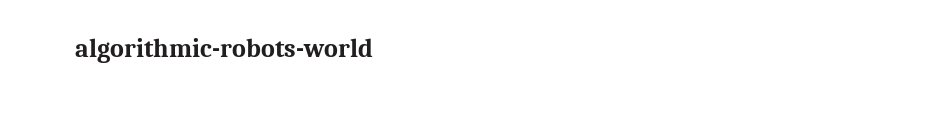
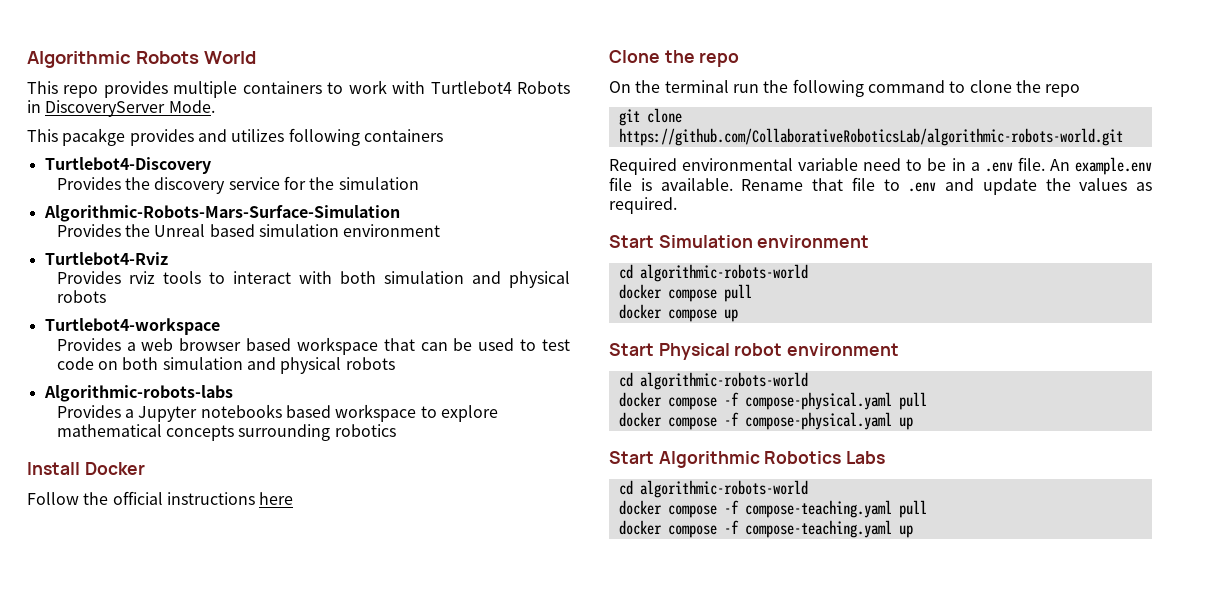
[75,38,373,63] algorithmic-robots-world -> [27,51,256,68] [27,80,571,98] [27,100,215,117] [27,128,443,146] [44,157,211,174] [56,176,419,194] [43,205,400,222] [56,224,441,237] [44,252,168,265] [56,271,570,288] [56,290,106,303] [44,318,220,335] [56,337,570,355] [56,357,395,374] [43,385,233,402] [56,404,499,422] [56,424,396,441] [27,462,145,475] [27,491,294,505] [609,50,740,67] [609,79,1081,97] [618,108,682,126] [618,128,1123,146] [609,157,1152,175] [609,177,1152,195] [609,197,677,214] [609,235,870,248] [618,264,808,282] [618,284,752,302] [618,304,738,322] [609,343,900,360] [618,372,808,390] [618,392,927,410] [618,412,913,430] [609,451,886,468] [618,480,808,498] [618,500,927,518] [618,520,913,538] Algorithmic Robots World // This repo provides multiple containers to work with Turtlebot4 Robots in DiscoveryServer Mode. // This pacakge provides and utilizes following containers // Turtlebot4-Discovery // Provides the discovery service for the simulation // Algorithmic-Robots-Mars-Surface-Simulation // Provides the Unreal based simulation environment // Turtlebot4-Rviz // Provides rviz tools to interact with both simulation and physical robots // Turtlebot4-workspace // Provides a web browser based workspace that can be used to test code on both simulation and physical robots // Algorithmic-robots-labs // Provides a Jupyter notebooks based workspace to explore mathematical concepts surrounding robotics // Install Docker // Follow the official instructions here // Clone the repo // On the terminal run the following command to clone the repo // git clone https://github.com/CollaborativeRoboticsLab/algorithmic-robots-world.git // Required environmental variable need to be in a .env file. An example.env file is available. Rename that file to .env and update the values as required. // Start Simulation environment // cd algorithmic-robots-world // docker compose pull // docker compose up // Start Physical robot environment // cd algorithmic-robots-world // docker compose -f compose-physical.yaml pull // docker compose -f compose-physical.yaml up // Start Algorithmic Robotics Labs // cd algorithmic-robots-world // docker compose -f compose-teaching.yaml pull // docker compose -f compose-teaching.yaml up

